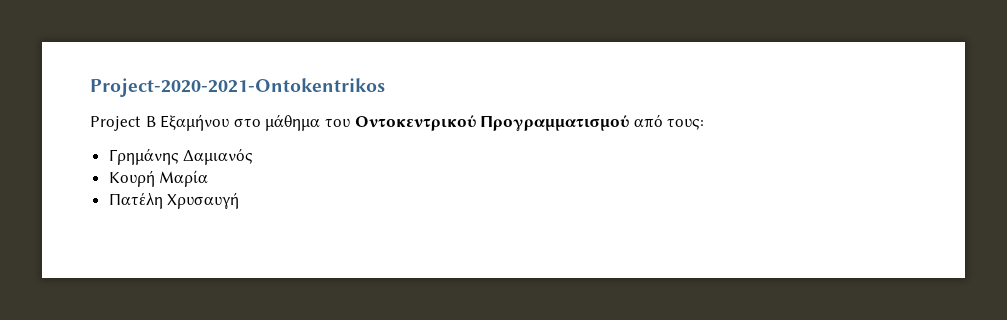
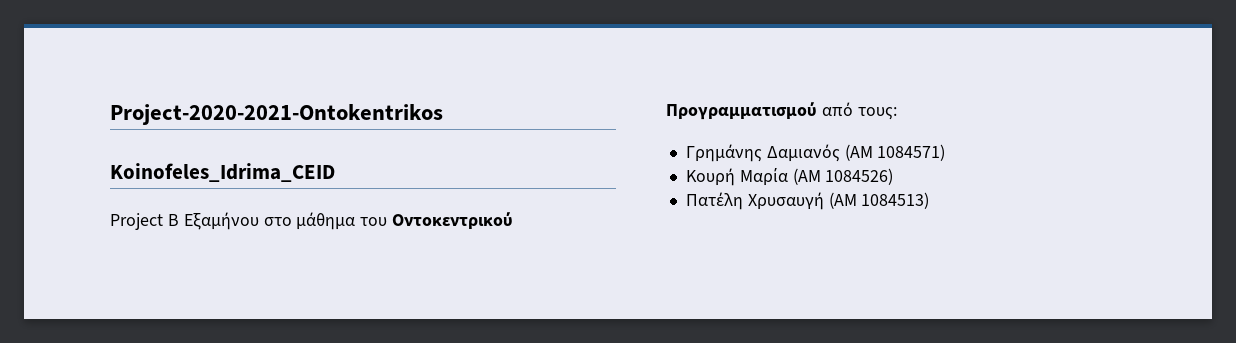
(385, 87) none -> [110,163,335,182] // Koinofeles_Idrima_CEID
(254, 156) none -> [844,144,946,161] (AM 1084571)
(209, 178) none -> [792,168,894,185] (AM 1084526)
(240, 200) none -> [828,192,930,209] (AM 1084513)

